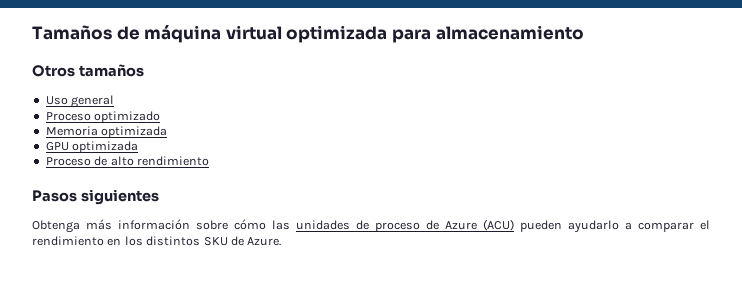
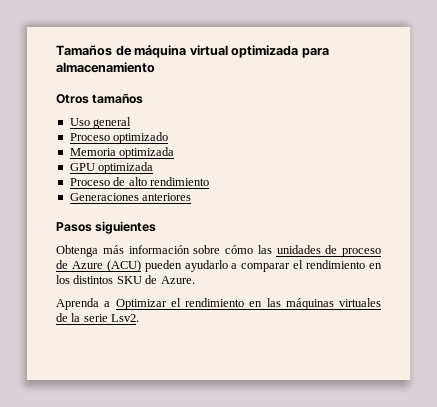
(209, 161) none -> [69,193,192,201] // Generaciones anteriores
(282, 241) none -> [56,298,381,310] [56,313,140,322] // Aprenda a Optimizar el rendimiento en las máquinas virtuales de la serie Lsv2.

